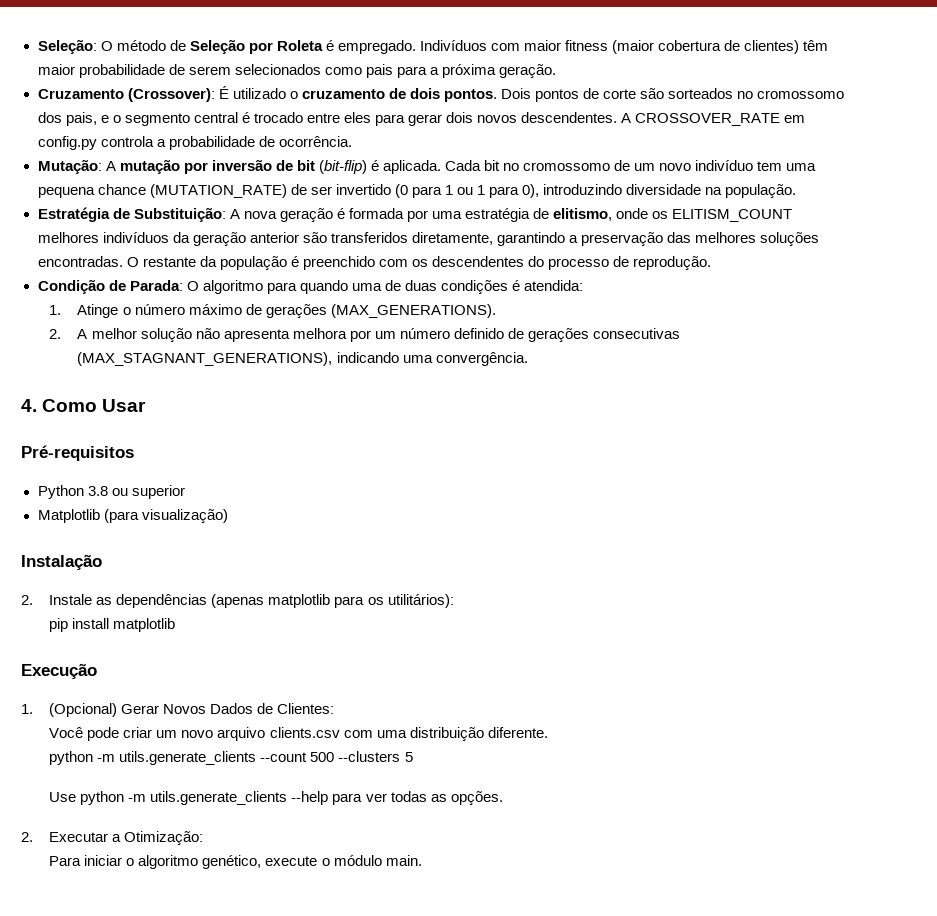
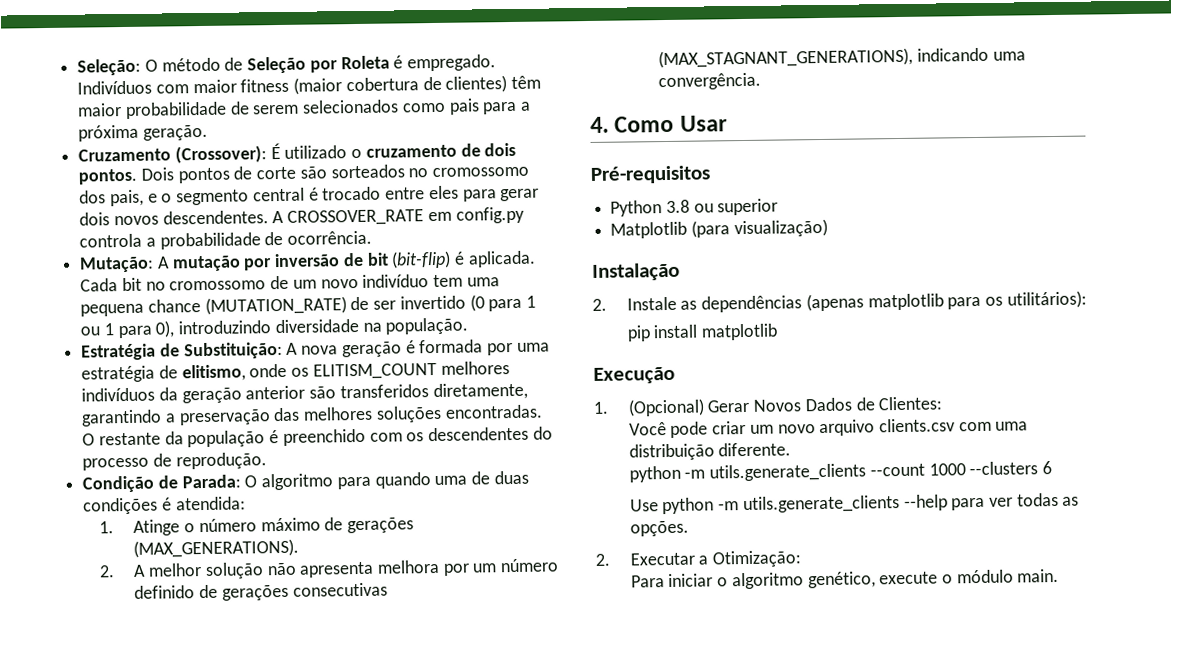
[310,751,413,762] 500 --clusters 5 -> [928,461,1053,476] 1000 --clusters 6

